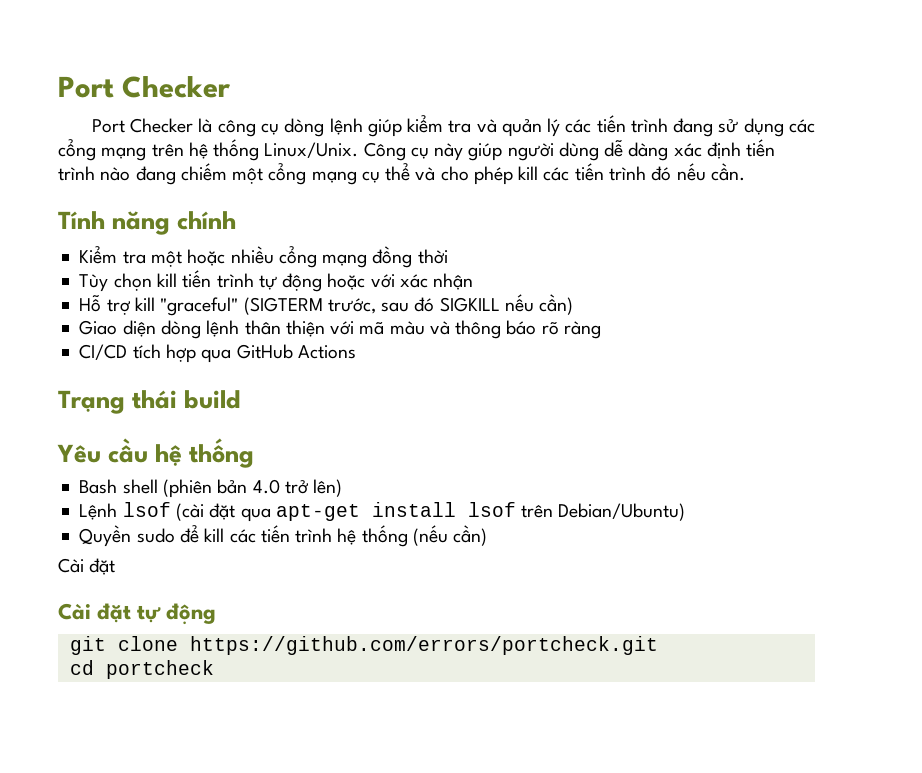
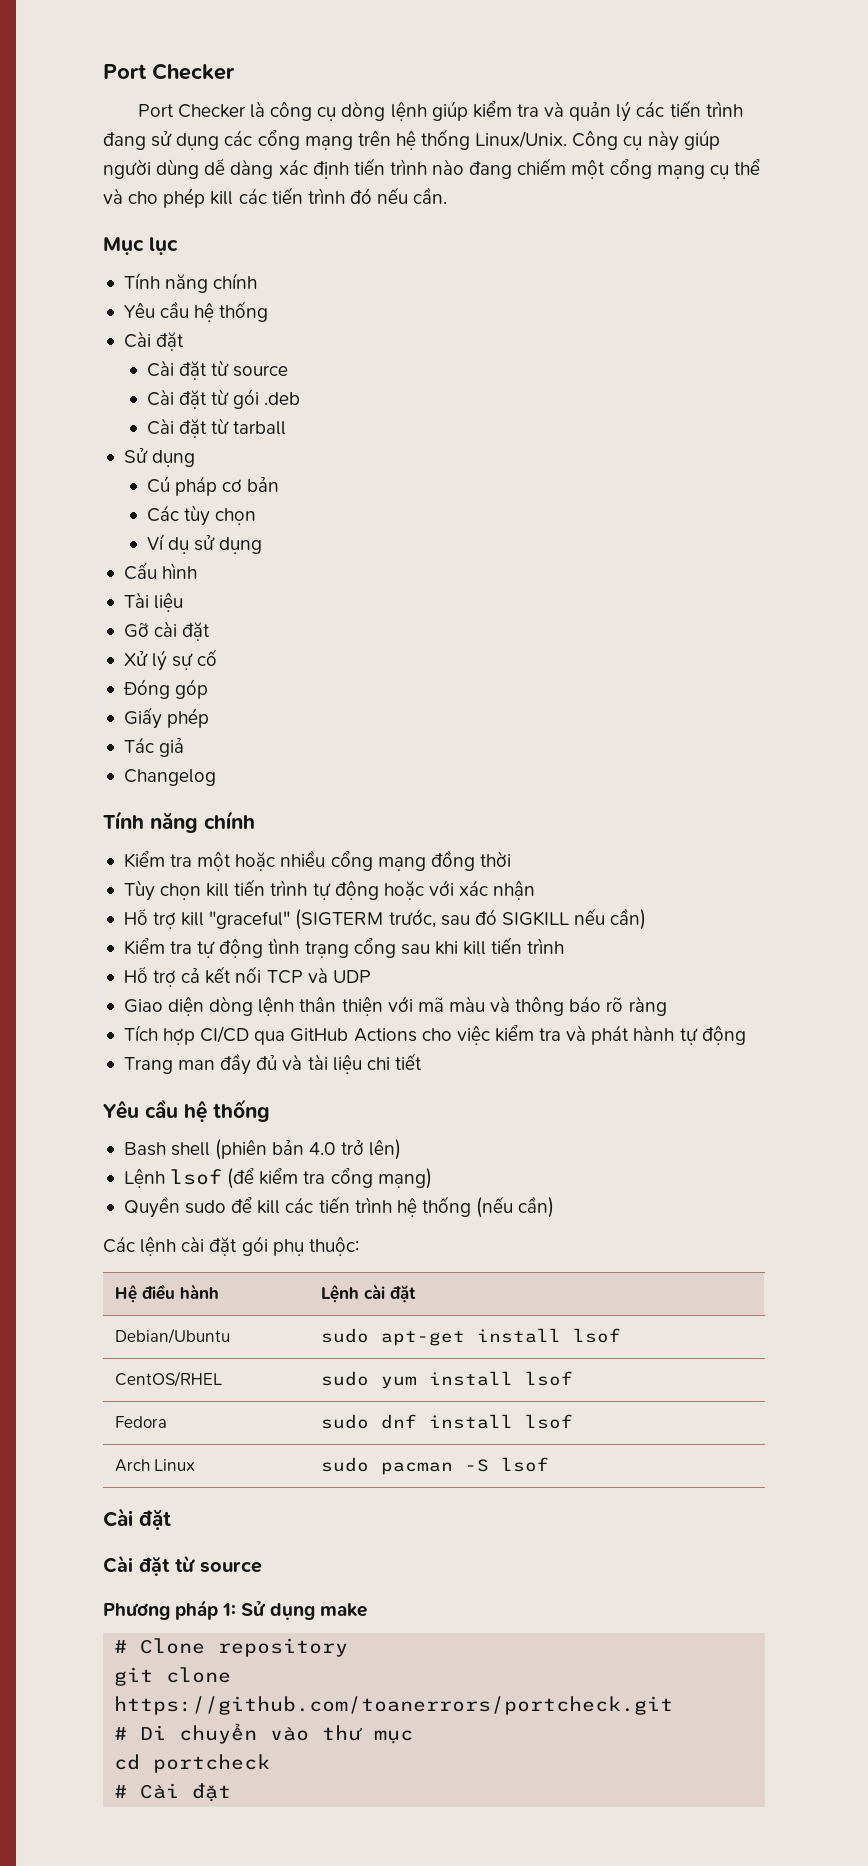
(745, 172) none -> [103,237,178,255] [123,273,258,293] [123,301,269,322] [123,331,185,351] [146,360,289,380] [146,389,301,409] [146,418,287,438] [123,448,196,467] [146,476,280,496] [146,505,256,526] [146,534,263,554] [123,562,198,580] [123,592,184,612] [123,621,211,641] [123,649,218,671] [122,679,209,699] [123,707,210,729] [123,737,185,757] [123,769,216,786] // Mục lục // Tính năng chính // Yêu cầu hệ thống // Cài đặt // Cài đặt từ source // Cài đặt từ gói .deb // Cài đặt từ tarball // Sử dụng // Cú pháp cơ bản // Các tùy chọn // Ví dụ sử dụng // Cấu hình // Tài liệu // Gỡ cài đặt // Xử lý sự cố // Đóng góp // Giấy phép // Tác giả // Changelog
(574, 304) none -> [123,937,565,958] [123,966,371,987] // Kiểm tra tự động tình trạng cổng sau khi kill tiến trình // Hỗ trợ cả kết nối TCP và UDP
[79,344,196,363] CI/CD tích hợp -> [123,1025,250,1045] Tích hợp CI/CD
[58,390,242,414] // Trạng thái build -> [421,1025,746,1045] [123,1053,422,1075] cho việc kiểm tra và phát hành tự động // Trang man đầy đủ và tài liệu chi tiết
[175,502,686,522] (cài đặt qua apt-get install lsof trên Debian/Ubuntu) -> [227,1168,432,1189] (để kiểm tra cổng mạng)
[58,558,116,575] [58,603,217,625] [69,636,658,655] Cài đặt // Cài đặt tự động // git clone https://github.com/errors/portcheck.git -> [103,1236,359,1256] [114,1284,219,1303] [320,1284,416,1303] [114,1328,230,1344] [320,1328,621,1346] [114,1371,222,1387] [320,1371,573,1389] [114,1416,167,1428] [320,1414,573,1429] [114,1459,196,1472] [320,1457,549,1475] [103,1508,171,1530] [103,1555,262,1576] [103,1600,367,1620] [114,1638,349,1657] [114,1667,232,1686] [114,1696,674,1715] [114,1723,414,1744] Các lệnh cài đặt gói phụ thuộc: // Hệ điều hành | Lệnh cài đặt // Debian/Ubuntu | sudo apt-get install lsof // CentOS/RHEL | sudo yum install lsof // Fedora | sudo dnf install lsof // Arch Linux | sudo pacman -S lsof // Cài đặt // Cài đặt từ source // Phương pháp 1: Sử dụng make // # Clone repository // git clone https://github.com/toanerrors/portcheck.git // # Di chuyển vào thư mục
(214, 669) none -> [114,1783,232,1802] // # Cài đặt

